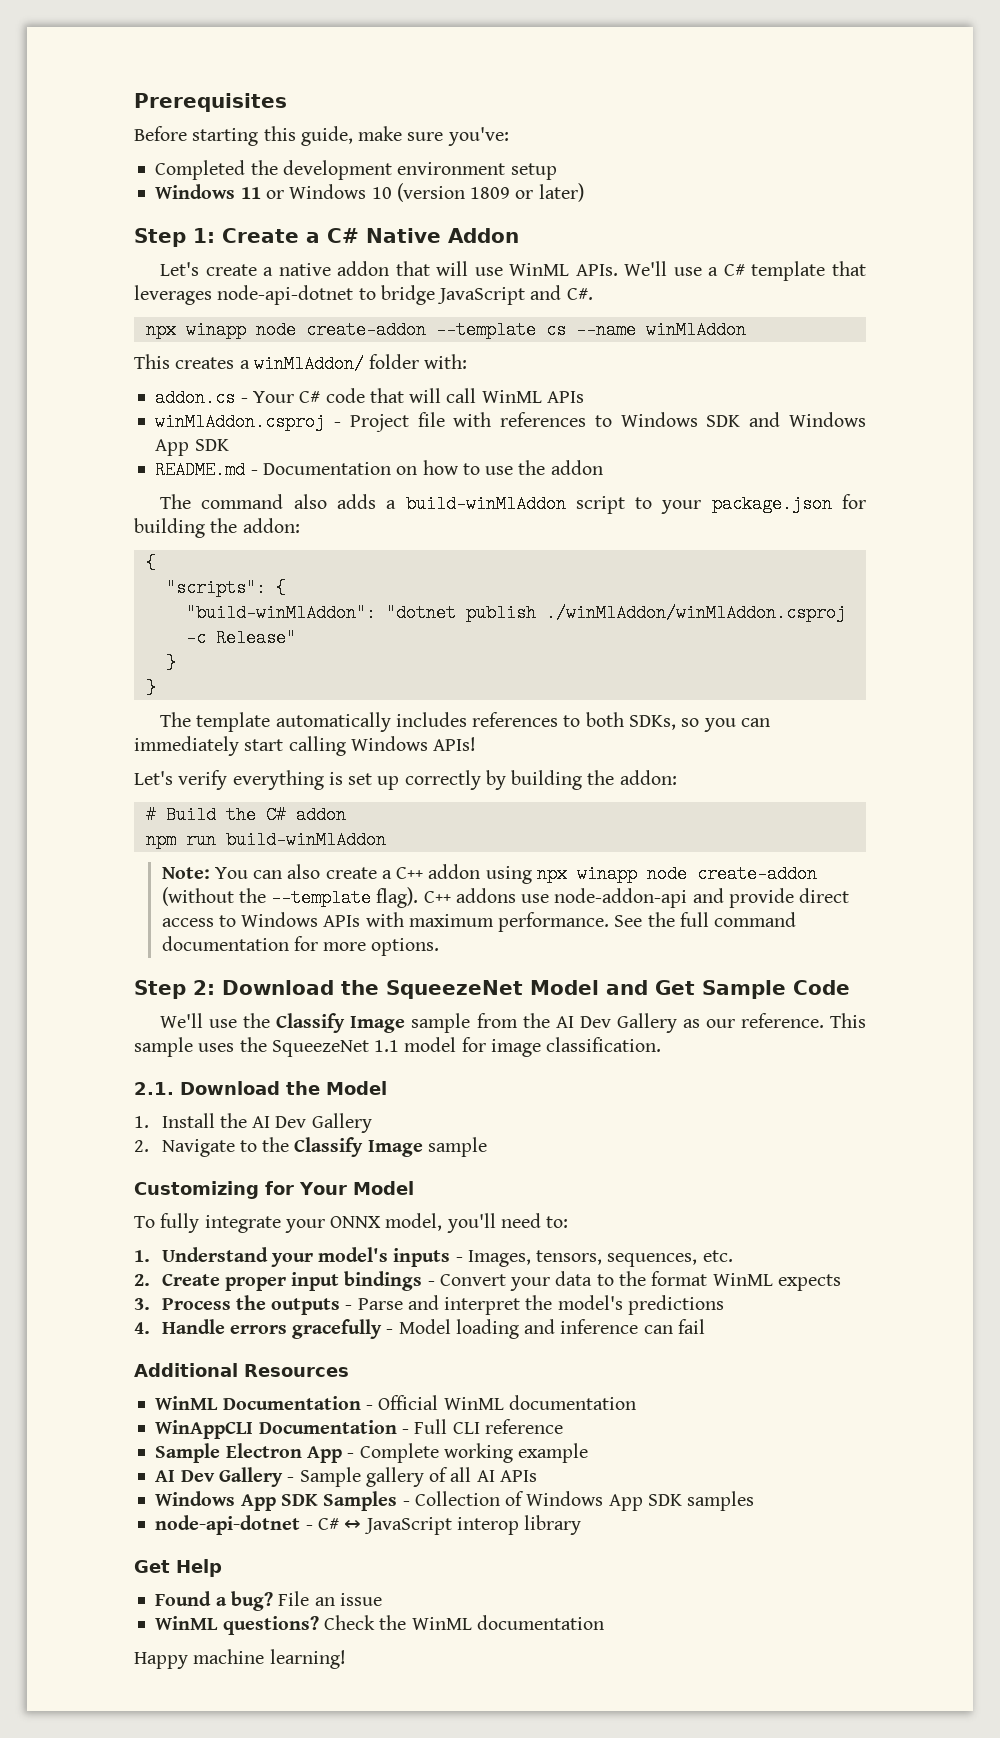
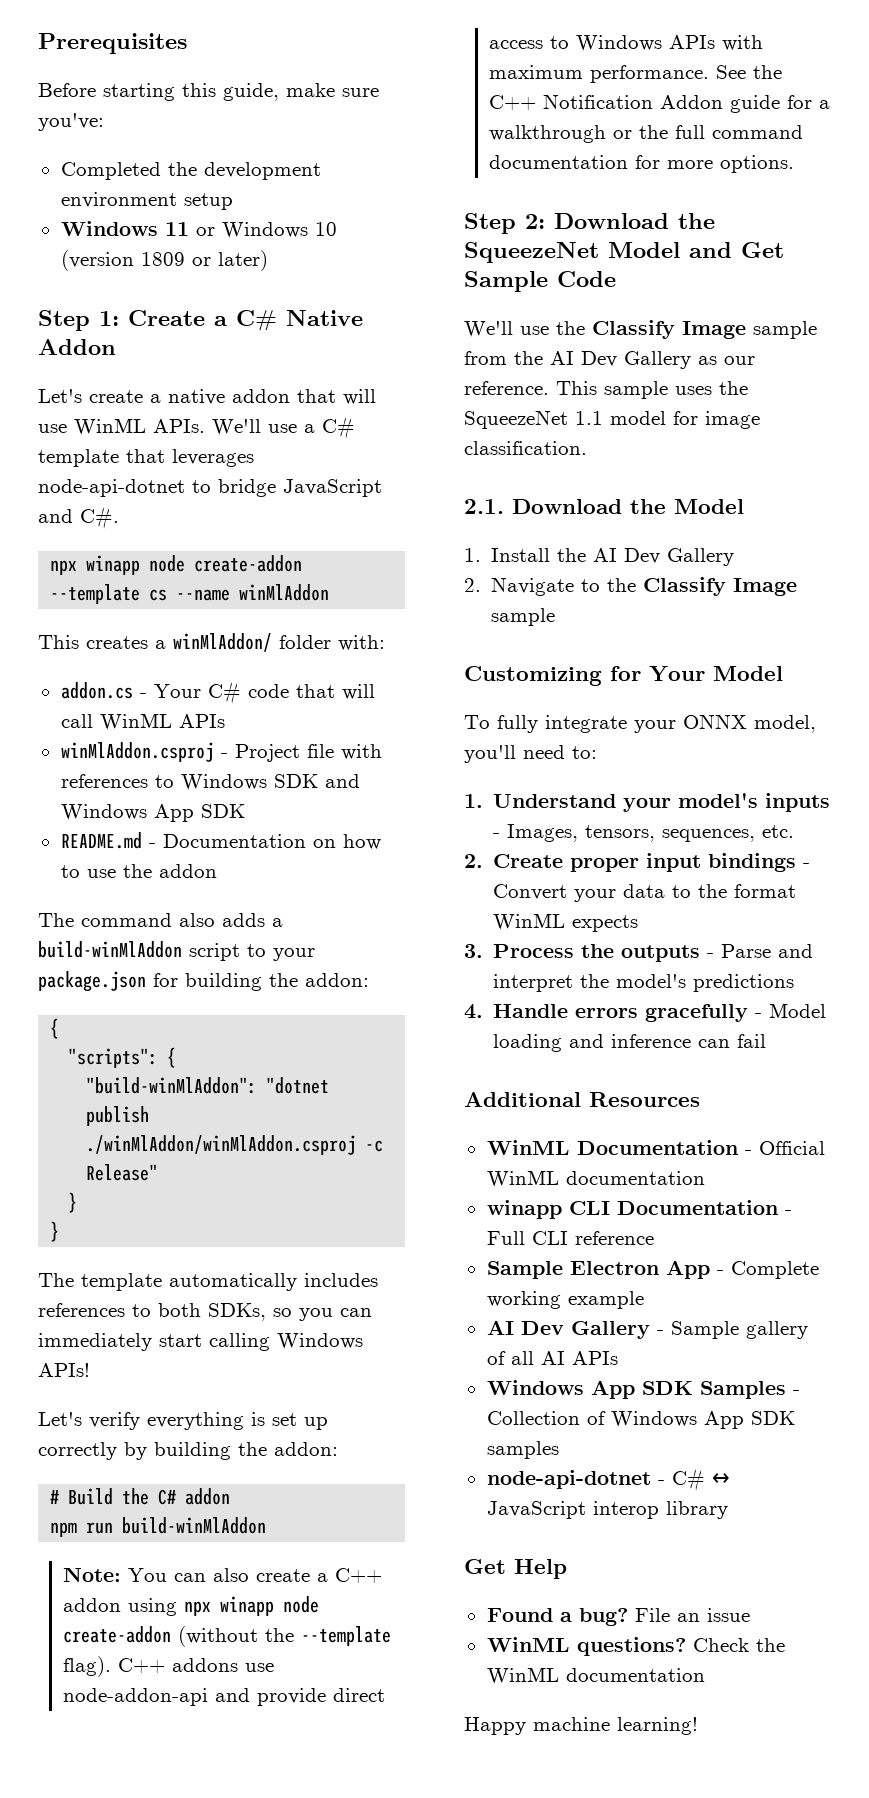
(675, 919) none -> [489,94,831,113] [489,125,669,143] C++ Notification Addon guide for a walkthrough or the
[155,1420,254,1439] WinAppCLI -> [486,1200,610,1219] winapp CLI

